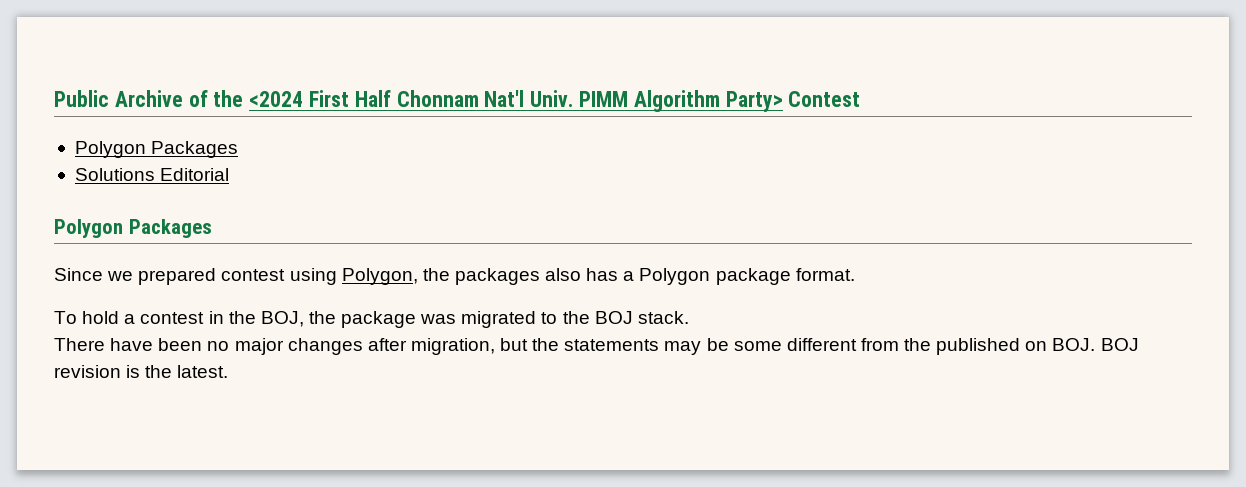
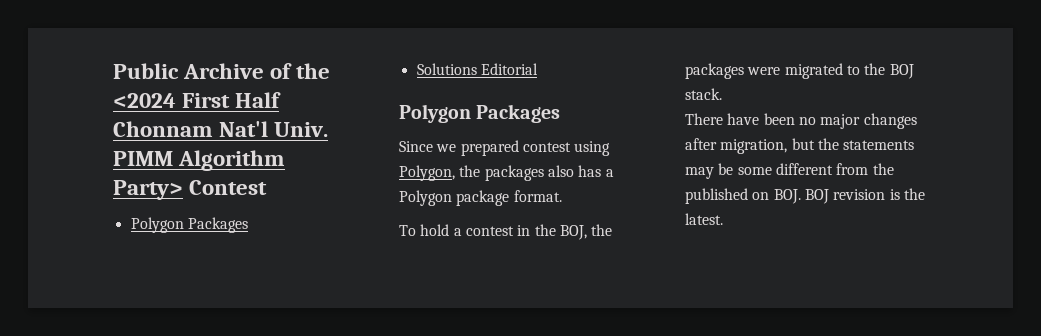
[341,311,457,328] package was -> [685,63,781,79] packages were

